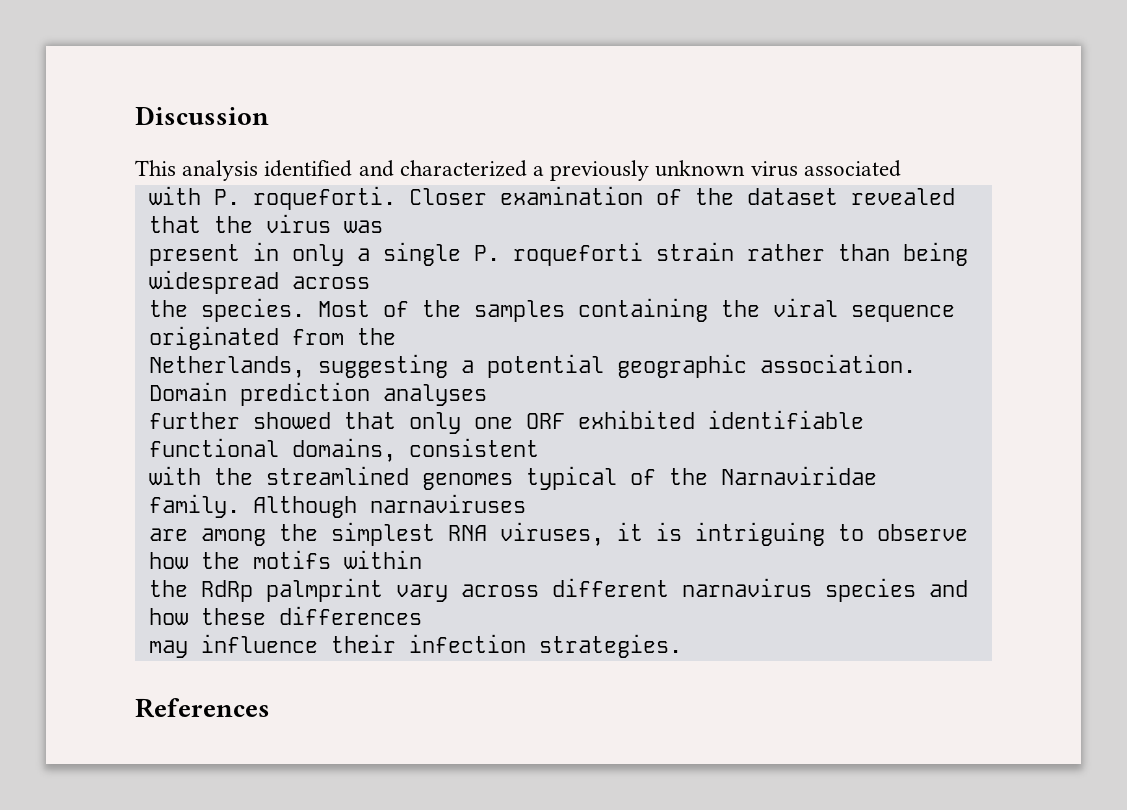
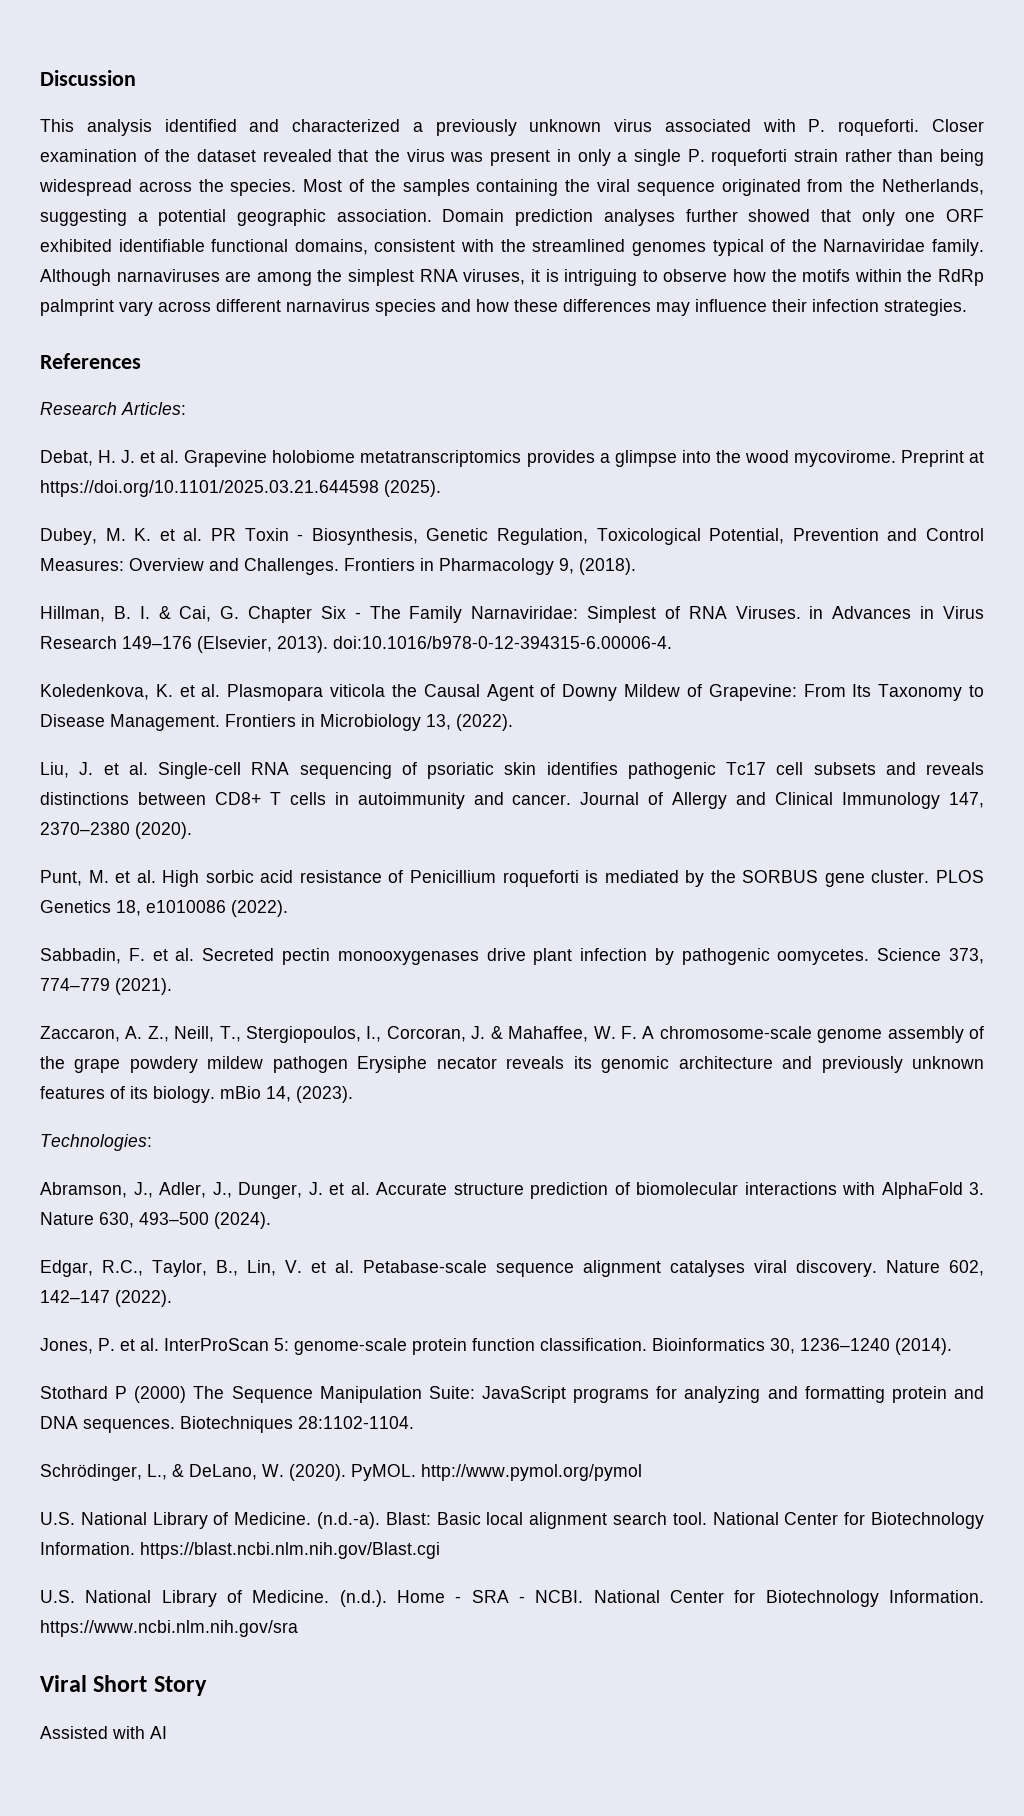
(901, 168) // -> (751, 125) none
(383, 226) // -> (484, 157) none
(370, 282) // -> (192, 186) none
(396, 336) // -> (876, 185) none
(487, 395) // -> (675, 217) none
(539, 447) // -> (456, 245) none
(526, 503) // -> (220, 275) none
(422, 559) // -> (902, 275) none
(422, 615) // -> (651, 305) none
(270, 708) none -> [40,402,186,415] [40,450,984,467] [40,480,441,497] [40,528,985,545] [40,558,636,575] [40,606,985,623] [40,636,672,653] [40,684,985,701] [40,714,513,731] [40,762,984,779] [40,792,984,809] [40,822,192,839] [40,870,984,887] [40,900,288,917] [40,948,985,965] [40,978,172,995] [40,1026,984,1043] [40,1056,984,1073] [40,1086,353,1103] [40,1134,152,1151] [40,1182,984,1199] [40,1212,271,1229] [40,1260,984,1277] [40,1290,172,1307] [40,1338,952,1355] [40,1386,984,1403] [40,1416,414,1433] [40,1464,642,1481] [40,1512,984,1529] [40,1542,440,1559] [40,1590,985,1607] [40,1620,298,1637] [40,1675,207,1696] [40,1726,167,1739] // Research Articles: // Debat, H. J. et al. Grapevine holobiome metatranscriptomics provides a glimpse into the wood mycovirome. Preprint at https://doi.org/10.1101/2025.03.21.644598 (2025). // Dubey, M. K. et al. PR Toxin - Biosynthesis, Genetic Regulation, Toxicological Potential, Prevention and Control Measures: Overview and Challenges. Frontiers in Pharmacology 9, (2018). // Hillman, B. I. & Cai, G. Chapter Six - The Family Narnaviridae: Simplest of RNA Viruses. in Advances in Virus Research 149–176 (Elsevier, 2013). doi:10.1016/b978-0-12-394315-6.00006-4. // Koledenkova, K. et al. Plasmopara viticola the Causal Agent of Downy Mildew of Grapevine: From Its Taxonomy to Disease Management. Frontiers in Microbiology 13, (2022). // Liu, J. et al. Single-cell RNA sequencing of psoriatic skin identifies pathogenic Tc17 cell subsets and reveals distinctions between CD8+ T cells in autoimmunity and cancer. Journal of Allergy and Clinical Immunology 147, 2370–2380 (2020). // Punt, M. et al. High sorbic acid resistance of Penicillium roqueforti is mediated by the SORBUS gene cluster. PLOS Genetics 18, e1010086 (2022). // Sabbadin, F. et al. Secreted pectin monooxygenases drive plant infection by pathogenic oomycetes. Science 373, 774–779 (2021). // Zaccaron, A. Z., Neill, T., Stergiopoulos, I., Corcoran, J. & Mahaffee, W. F. A chromosome-scale genome assembly of the grape powdery mildew pathogen Erysiphe necator reveals its genomic architecture and previously unknown features of its biology. mBio 14, (2023). // Technologies: // Abramson, J., Adler, J., Dunger, J. et al. Accurate structure prediction of biomolecular interactions with AlphaFold 3. Nature 630, 493–500 (2024). // Edgar, R.C., Taylor, B., Lin, V. et al. Petabase-scale sequence alignment catalyses viral discovery. Nature 602, 142–147 (2022). // Jones, P. et al. InterProScan 5: genome-scale protein function classification. Bioinformatics 30, 1236–1240 (2014). // Stothard P (2000) The Sequence Manipulation Suite: JavaScript programs for analyzing and formatting protein and DNA sequences. Biotechniques 28:1102-1104. // Schrödinger, L., & DeLano, W. (2020). PyMOL. http://www.pymol.org/pymol // U.S. National Library of Medicine. (n.d.-a). Blast: Basic local alignment search tool. National Center for Biotechnology Information. https://blast.ncbi.nlm.nih.gov/Blast.cgi // U.S. National Library of Medicine. (n.d.). Home - SRA - NCBI. National Center for Biotechnology Information. https://www.ncbi.nlm.nih.gov/sra // Viral Short Story // Assisted with AI

